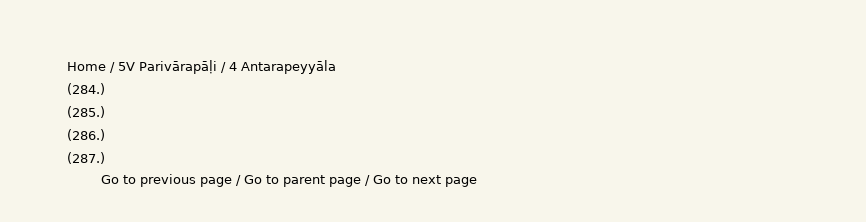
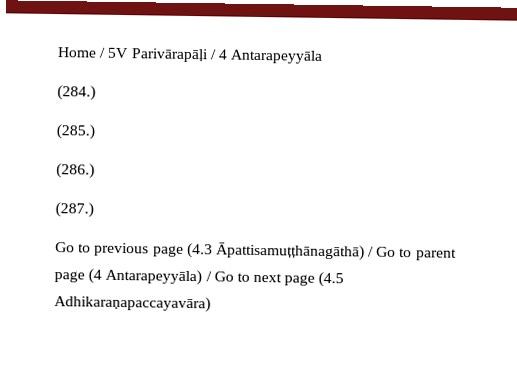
(232, 182) none -> [186,242,365,261] (4.3 Āpattisamuṭṭhānagāthā)
(361, 182) none -> [88,268,203,286] (4 Antarapeyyāla)
(477, 182) none -> [318,271,345,288] [54,295,211,313] (4.5 Adhikaraṇapaccayavāra)

